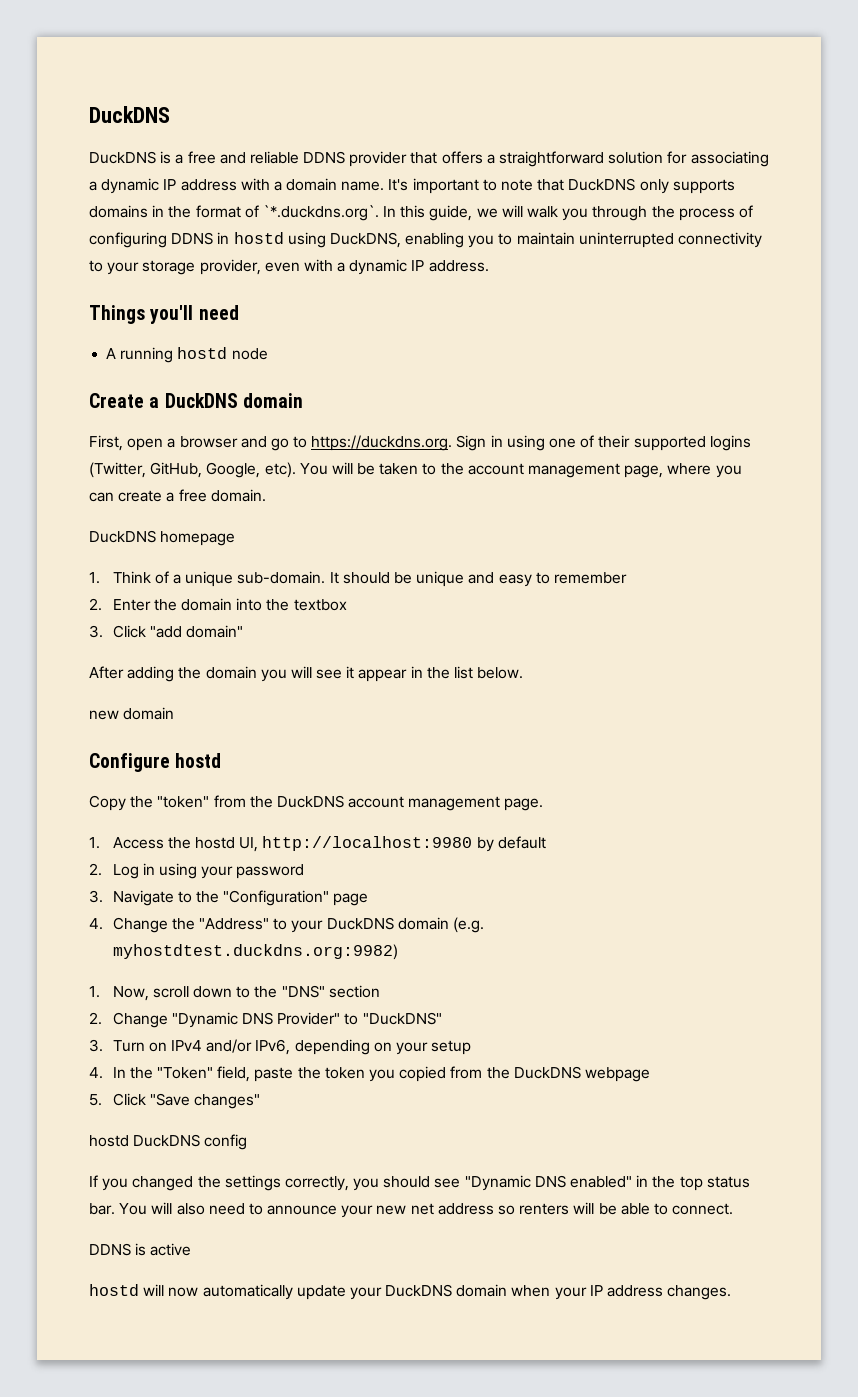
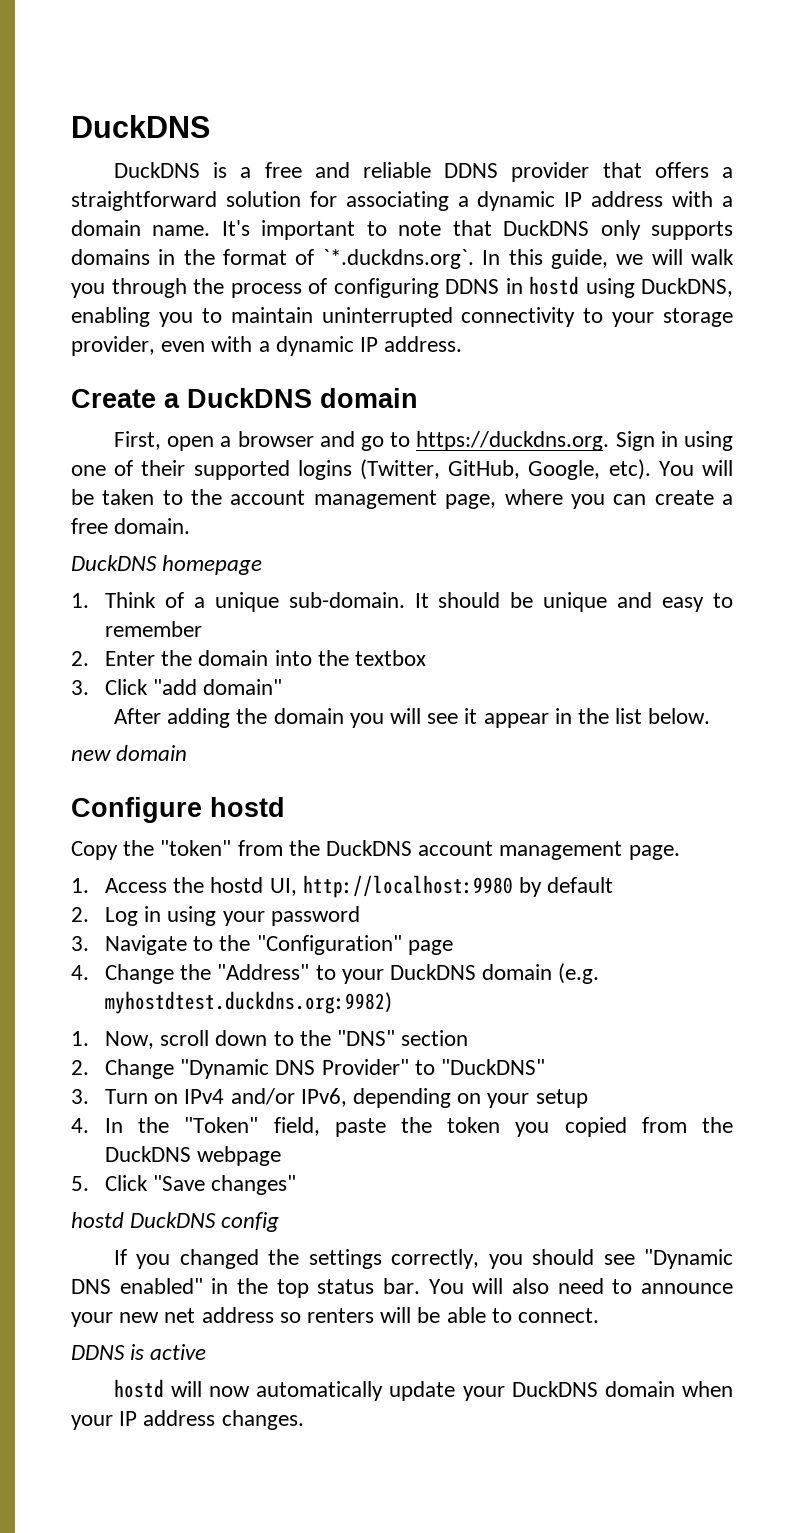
[89,305,239,324] [106,347,268,363] // Things you'll need // A running hostd node -> (463, 344) none

